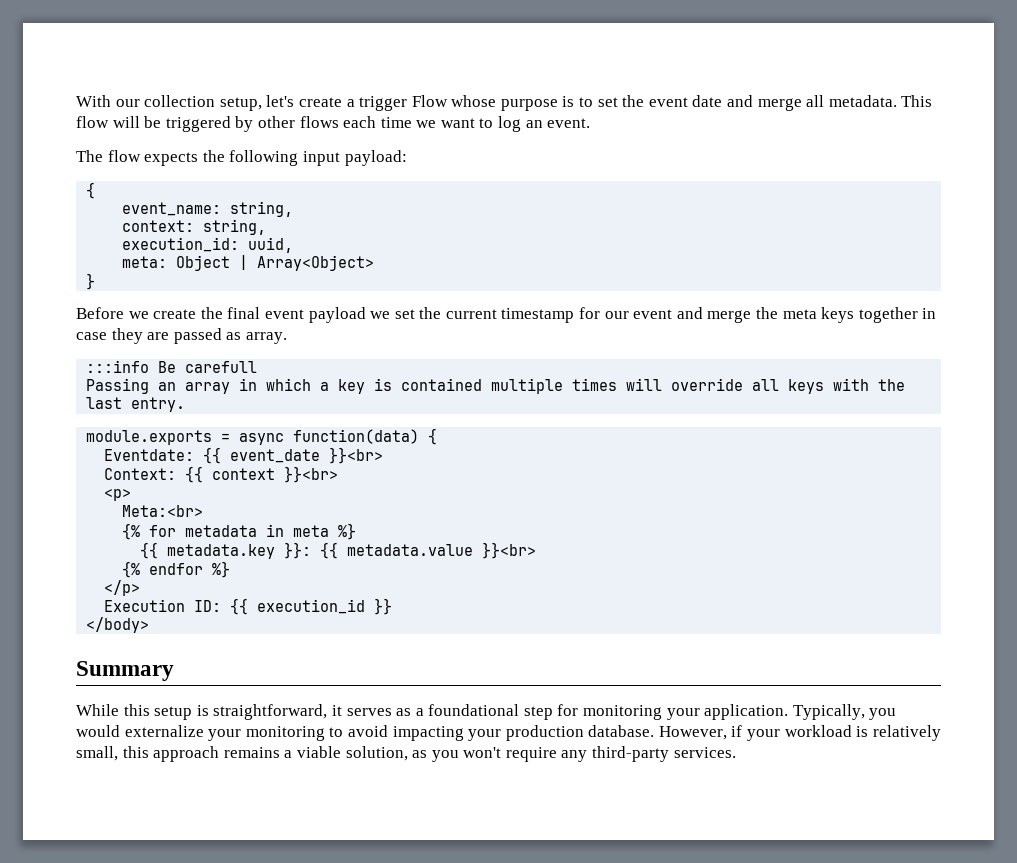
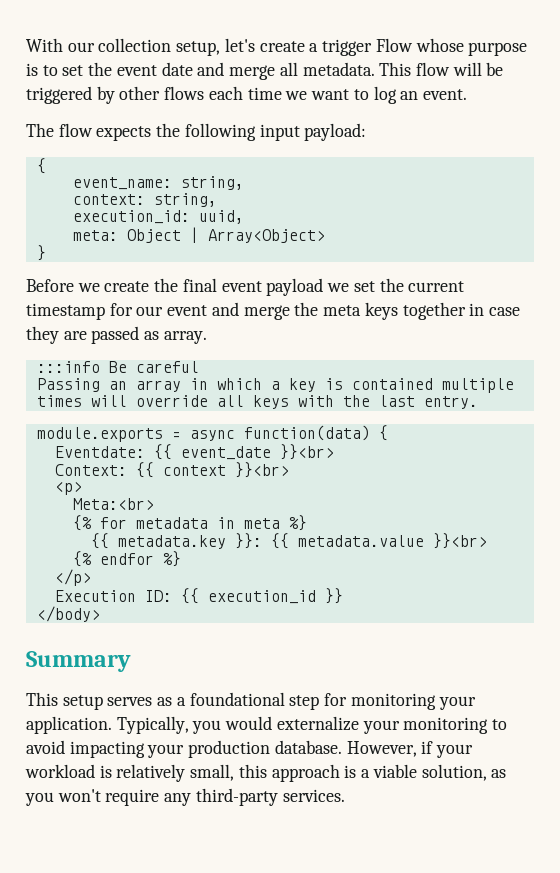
[185,361,258,373] carefull -> [135,361,199,373] careful
[76,704,342,720] While this setup is straightforward, it -> [26,692,103,710] This setup
[223,747,280,758] remains -> [344,765,357,778] is

